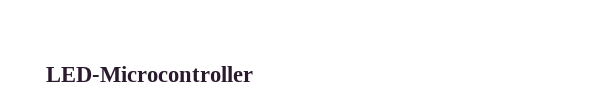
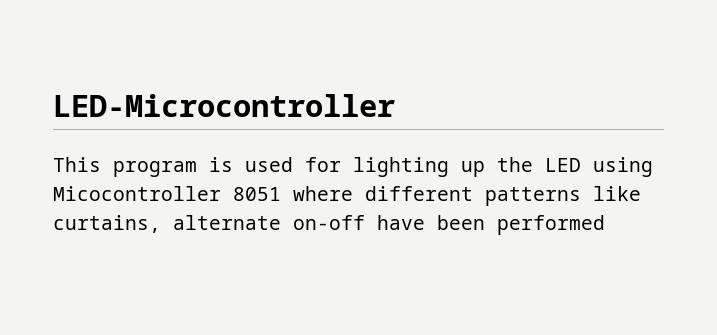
(253, 74) none -> [53,157,653,177] [53,186,641,206] [53,215,605,235] // This program is used for lighting up the LED using Micocontroller 8051 where different patterns like curtains, alternate on-off have been performed

